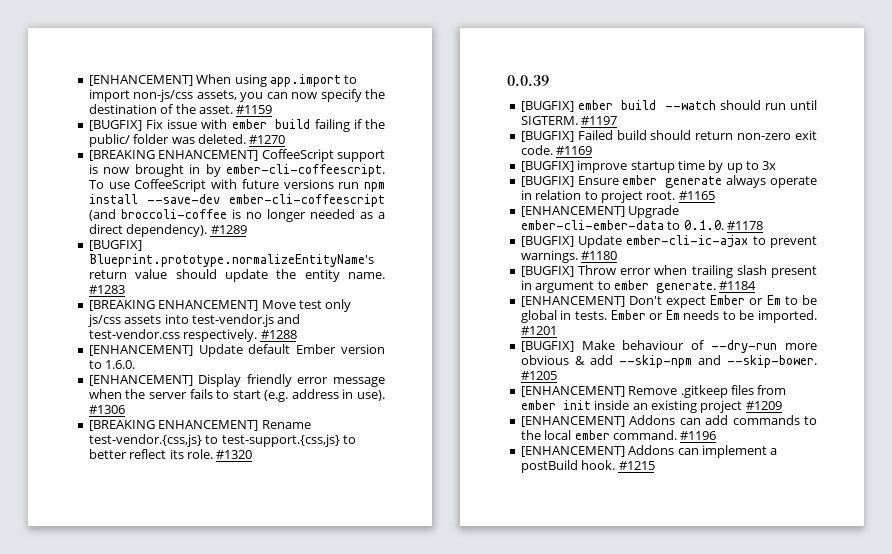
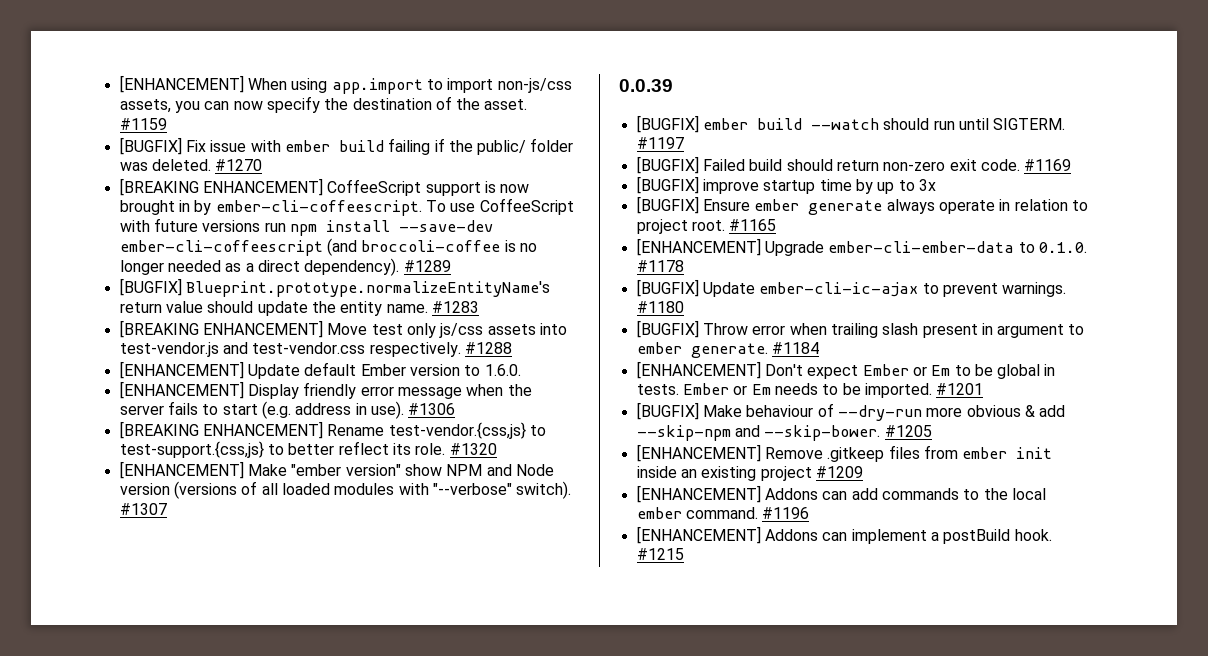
(253, 454) none -> [119,461,554,479] [119,481,572,499] [119,503,167,515] // [ENHANCEMENT] Make "ember version" show NPM and Node version (versions of all loaded modules with "--verbose" switch). #1307

